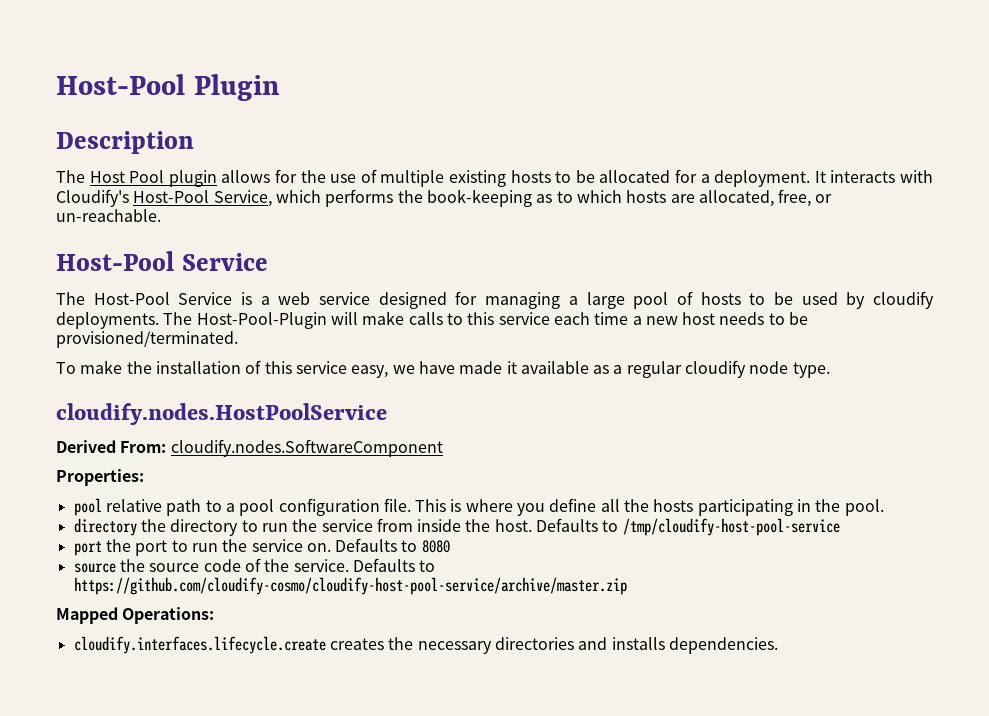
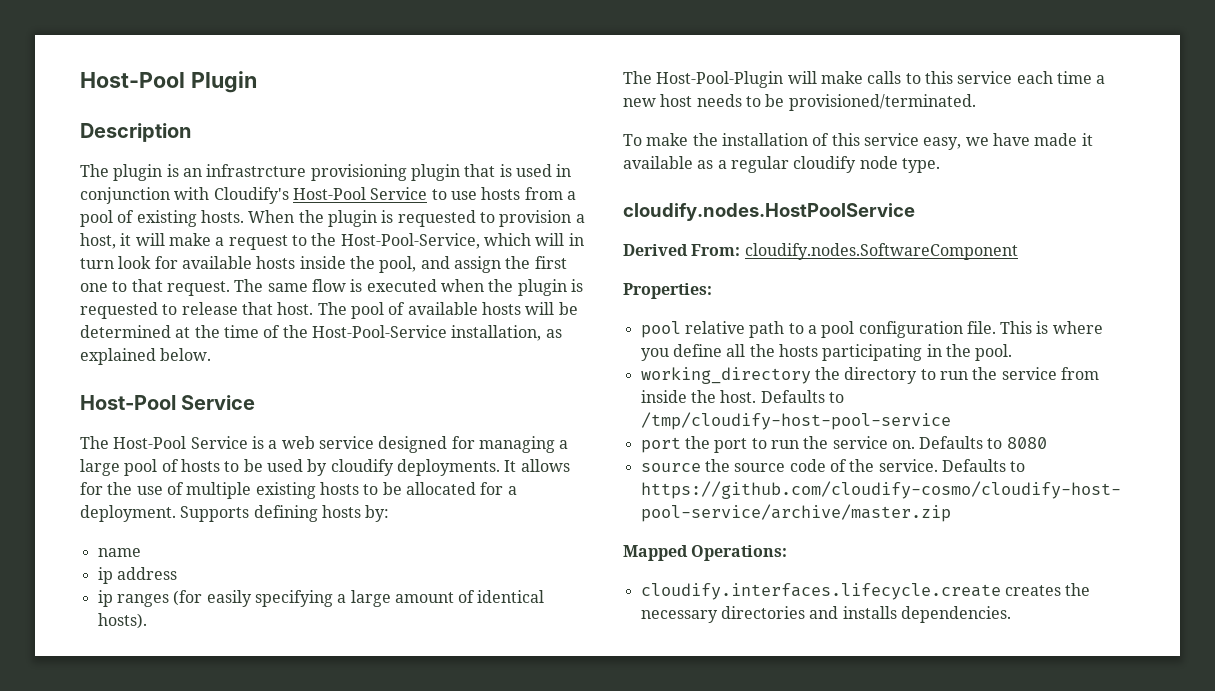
[89,169,934,187] [56,189,833,207] [56,209,161,222] Host Pool plugin allows for the use of multiple existing hosts to be allocated for a deployment. It interacts with Cloudify's Host-Pool Service, which performs the book-keeping as to which hosts are allocated, free, or un-reachable. -> [113,164,572,181] [80,187,576,204] [80,210,585,227] [80,233,584,250] [80,256,567,273] [80,279,583,296] [80,302,578,319] [80,325,562,341] [80,348,212,365] plugin is an infrastrcture provisioning plugin that is used in conjunction with Cloudify's Host-Pool Service to use hosts from a pool of existing hosts. When the plugin is requested to provision a host, it will make a request to the Host-Pool-Service, which will in turn look for available hosts inside the pool, and assign the first one to that request. The same flow is executed when the plugin is requested to release that host. The pool of available hosts will be determined at the time of the Host-Pool-Service installation, as explained below.
(159, 320) none -> [504,459,570,472] [80,482,517,499] [80,505,390,522] [97,548,141,557] [97,567,177,584] [97,590,545,607] [97,613,147,629] It allows for the use of multiple existing hosts to be allocated for a deployment. Supports defining hosts by: // name // ip address // ip ranges (for easily specifying a large amount of identical hosts). //
[73,518,137,536] directory -> [640,367,811,384] working_directory

